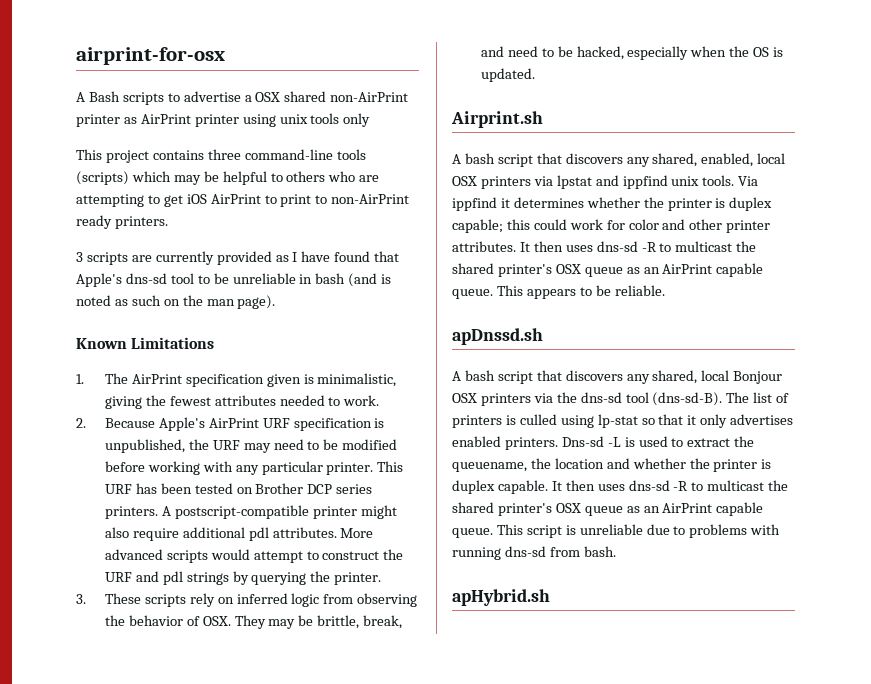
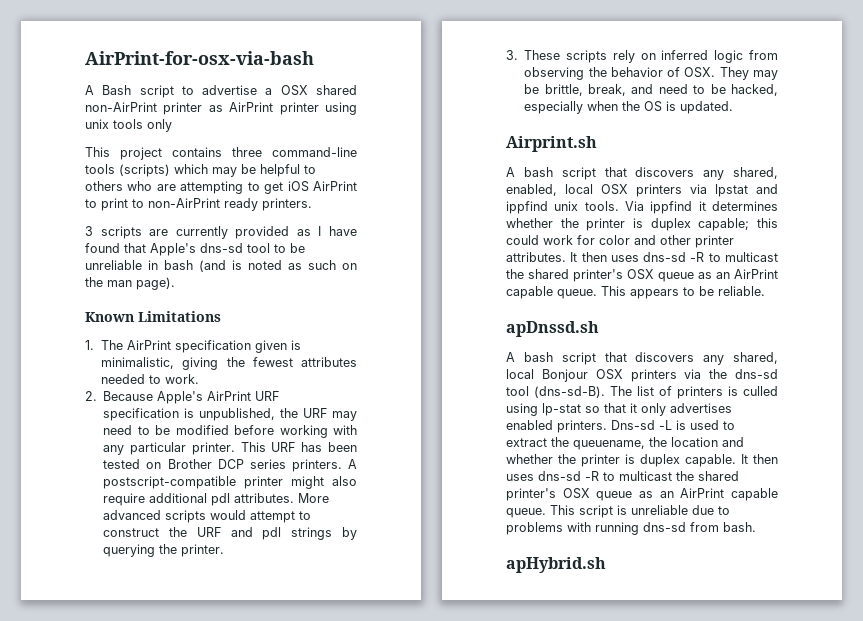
[76,47,225,65] airprint-for-osx -> [85,51,314,65] AirPrint-for-osx-via-bash
[122,92,164,105] scripts -> [139,85,174,98] script

